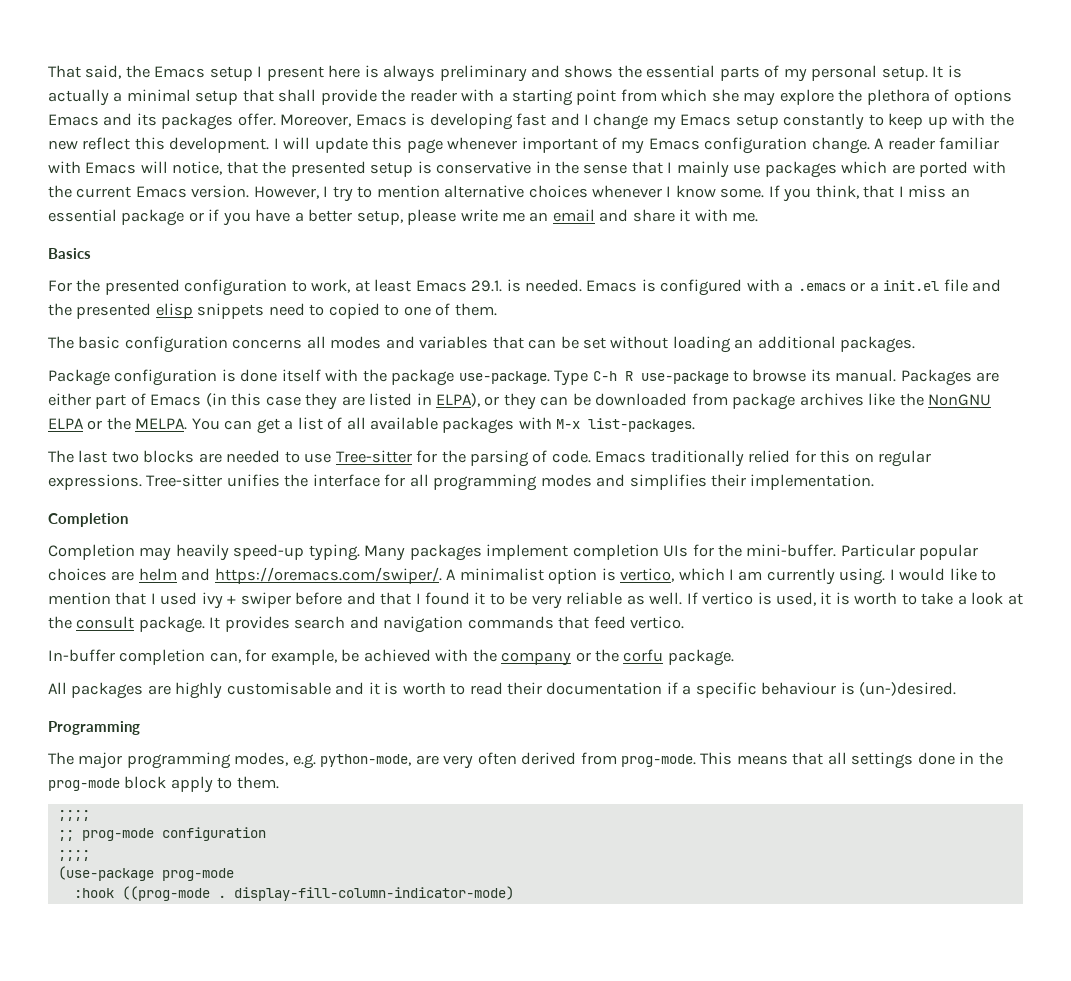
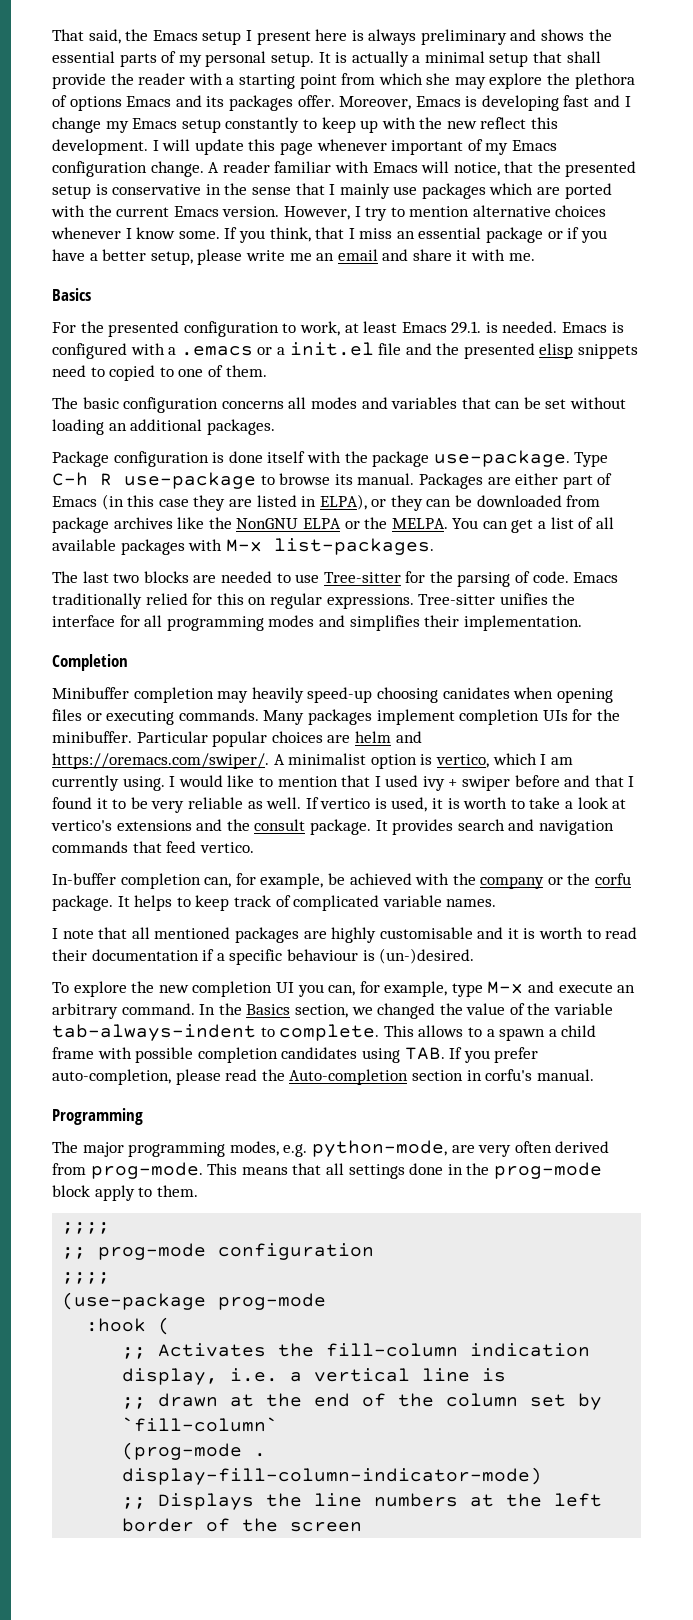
[48,544,135,560] Completion -> [52,687,214,703] Minibuffer completion
[308,544,360,561] typing. -> [376,687,613,703] [52,709,259,725] choosing canidates when opening files or executing commands.
[746,544,837,557] mini-buffer. -> [52,731,132,743] minibuffer.
(1023, 599) none -> [51,819,223,831] vertico's extensions and
[48,682,67,694] // All -> [117,895,497,911] [52,927,231,939] It helps to keep track of complicated variable names. // I note that all mentioned
(957, 689) none -> [52,981,636,997] [52,1003,614,1019] [52,1024,597,1041] [52,1047,539,1063] [52,1069,594,1085] // To explore the new completion UI you can, for example, type M-x and execute an arbitrary command. In the Basics section, we changed the value of the variable tab-always-indent to complete. This allows to a spawn a child frame with possible completion candidates using TAB. If you prefer auto-completion, please read the Auto-completion section in corfu's manual.
[121,886,514,901] ((prog-mode . display-fill-column-indicator-mode) -> [158,1317,171,1335] [122,1343,591,1359] [122,1368,507,1385] [122,1393,603,1410] [122,1417,279,1432] [122,1442,267,1460] [122,1467,543,1485] [122,1493,603,1510] [122,1518,363,1532] ( // ;; Activates the fill-column indication display, i.e. a vertical line is // ;; drawn at the end of the column set by `fill-column` // (prog-mode . display-fill-column-indicator-mode) // ;; Displays the line numbers at the left border of the screen

